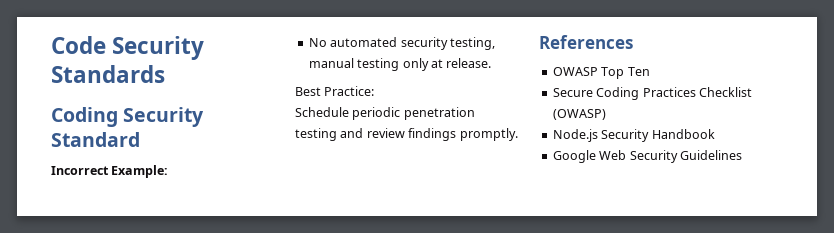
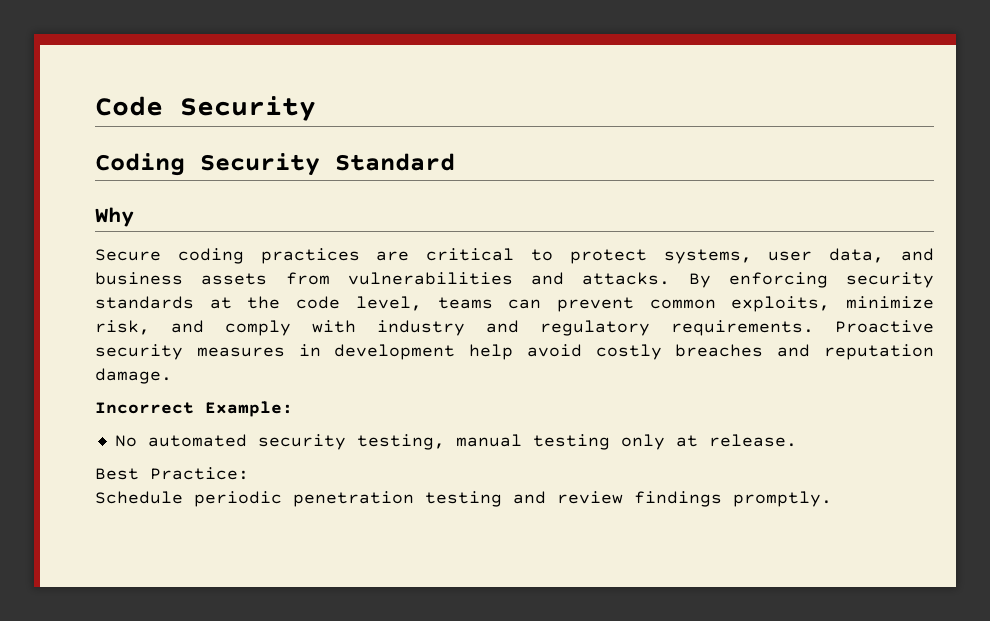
[51,65,165,83] Standards -> (316, 108) none
(140, 139) none -> [95,207,134,227] [95,248,934,264] [95,272,934,288] [95,296,934,312] [95,320,934,336] [95,344,935,360] [95,368,172,384] // Why // Secure coding practices are critical to protect systems, user data, and business assets from vulnerabilities and attacks. By enforcing security standards at the code level, teams can prevent common exploits, minimize risk, and comply with industry and regulatory requirements. Proactive security measures in development help avoid costly breaches and reputation damage.
[539,35,633,49] [552,67,650,79] [552,87,752,100] [552,109,606,120] [552,129,715,142] [552,150,742,163] // References // OWASP Top Ten // Secure Coding Practices Checklist (OWASP) // Node.js Security Handbook // Google Web Security Guidelines -> (832, 499) none

